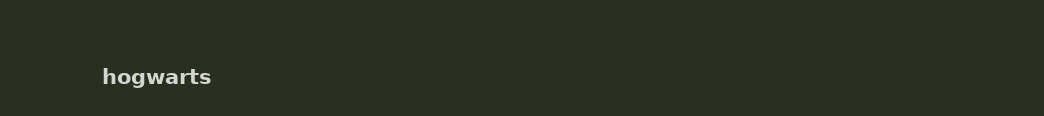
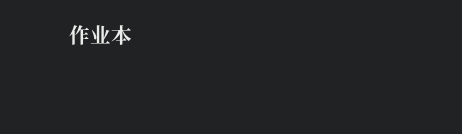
[102,68,212,88] hogwarts -> [69,25,132,45] 作业本

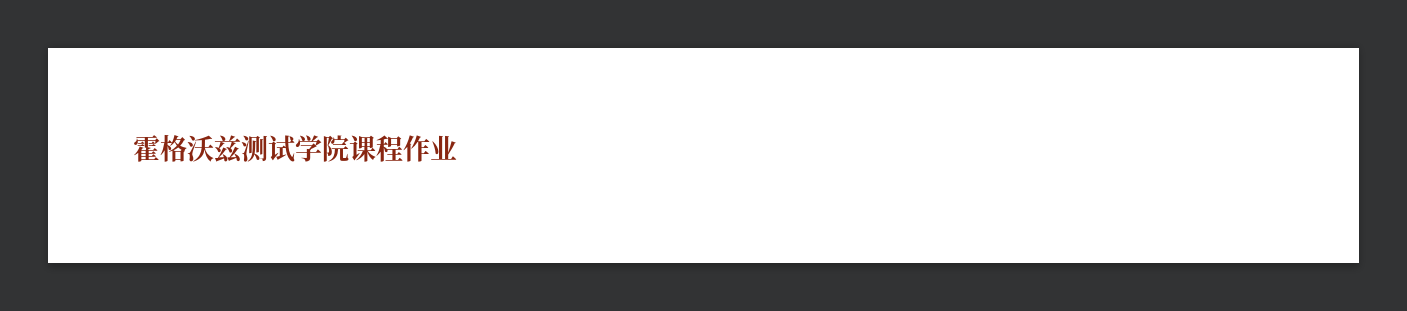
[69,25,132,45] 作业本 -> [133,134,457,164] 霍格沃兹测试学院课程作业

